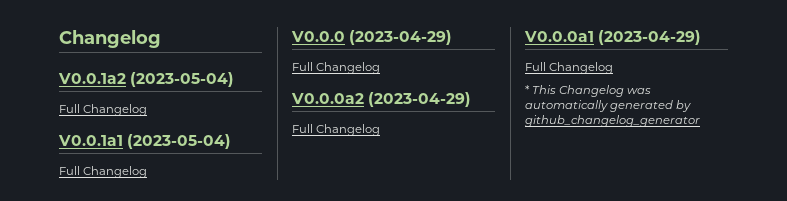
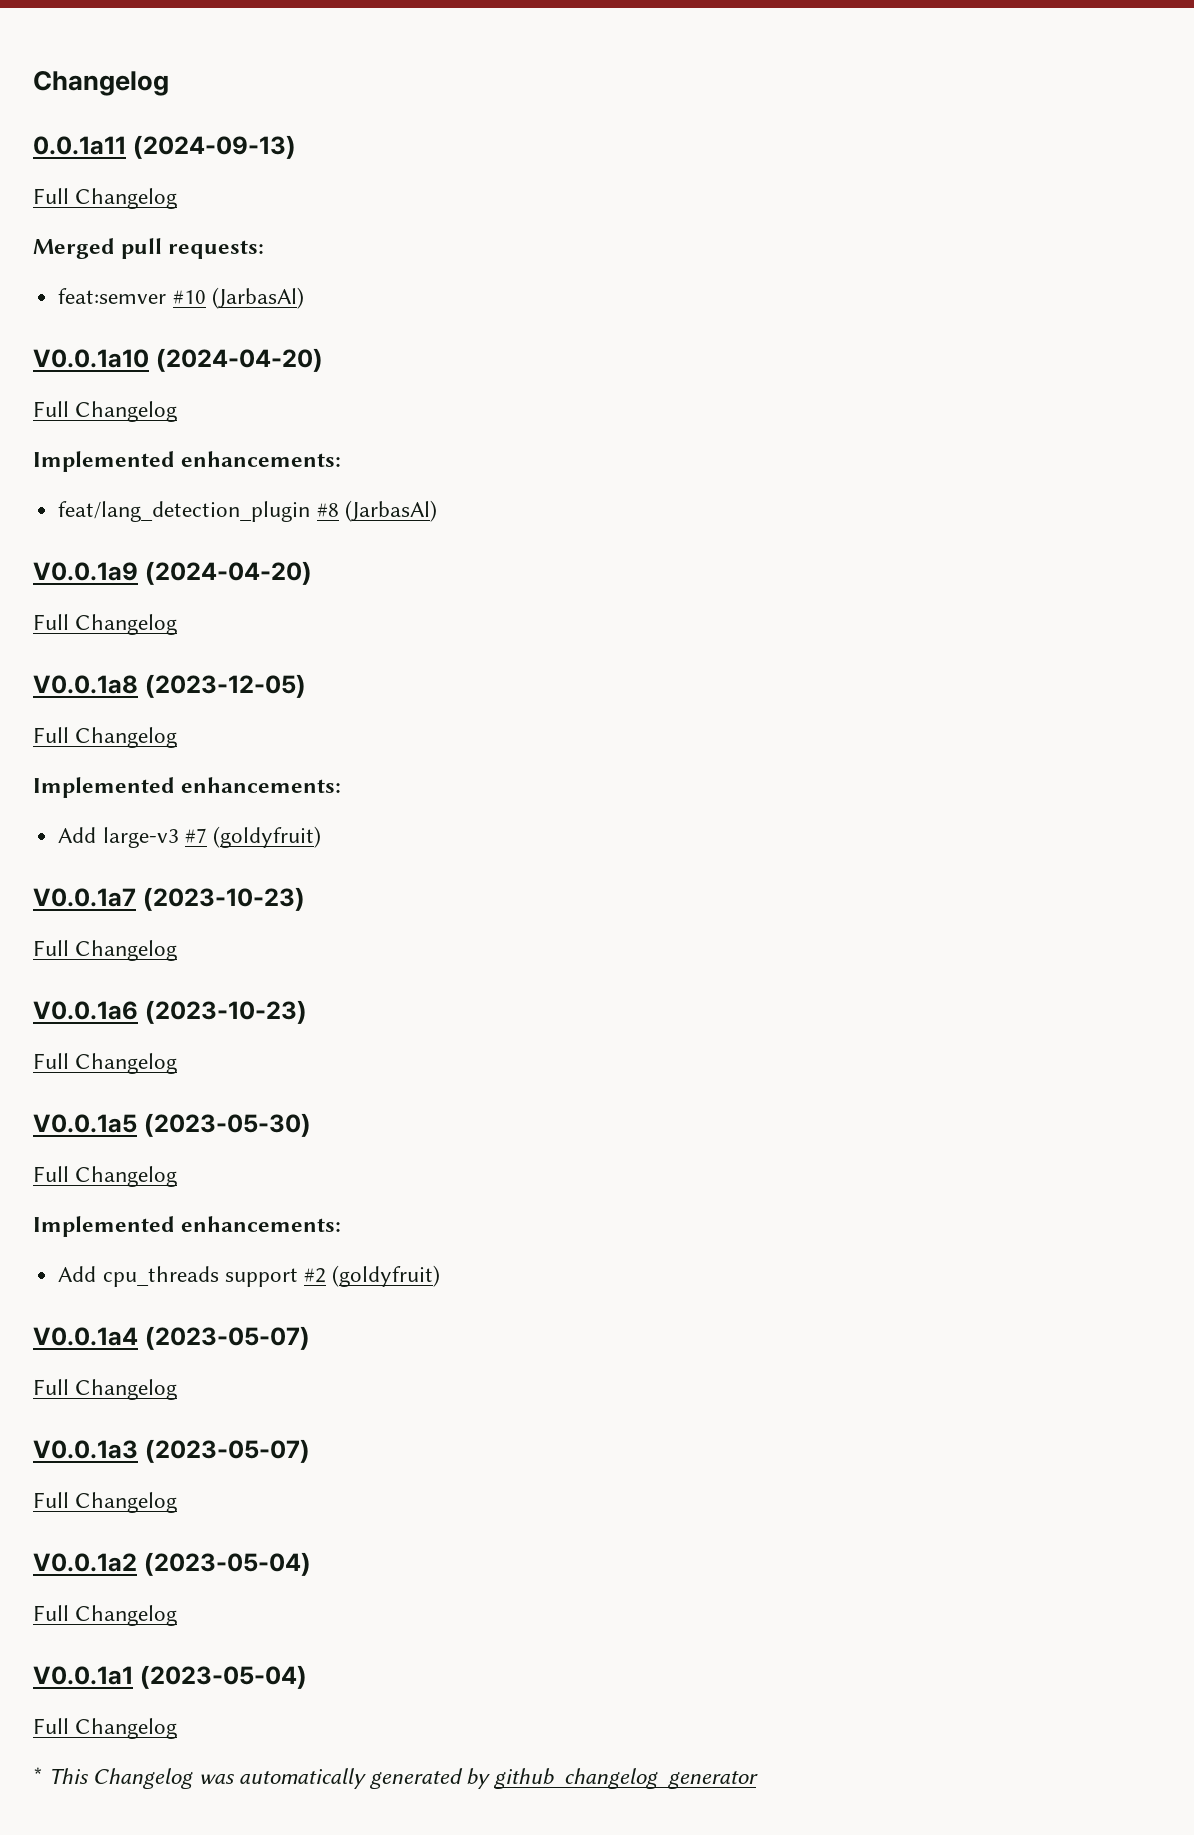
[59,30,161,48] Changelog -> [33,71,169,96] [33,135,296,159] [33,188,178,209] [33,238,265,259] [58,287,304,309] [33,348,323,372] [33,401,178,422] [33,451,342,472] [58,500,437,522] [33,561,312,585] [33,614,178,635] [33,674,306,698] [33,727,178,748] [33,777,342,798] [58,826,321,848] [33,887,305,911] [33,940,178,961] [33,1000,307,1024] [33,1053,178,1074] [33,1113,311,1137] [33,1166,178,1187] [33,1216,342,1237] [58,1265,441,1287] [33,1326,310,1350] [33,1379,178,1400] [33,1439,310,1463] [33,1492,178,1513] Changelog // 0.0.1a11 (2024-09-13) // Full Changelog // Merged pull requests: // feat:semver #10 (JarbasAl) // V0.0.1a10 (2024-04-20) // Full Changelog // Implemented enhancements: // feat/lang_detection_plugin #8 (JarbasAl) // V0.0.1a9 (2024-04-20) // Full Changelog // V0.0.1a8 (2023-12-05) // Full Changelog // Implemented enhancements: // Add large-v3 #7 (goldyfruit) // V0.0.1a7 (2023-10-23) // Full Changelog // V0.0.1a6 (2023-10-23) // Full Changelog // V0.0.1a5 (2023-05-30) // Full Changelog // Implemented enhancements: // Add cpu_threads support #2 (goldyfruit) // V0.0.1a4 (2023-05-07) // Full Changelog // V0.0.1a3 (2023-05-07) // Full Changelog
[291,30,453,45] [292,62,381,74] [291,92,472,107] [292,124,381,136] [524,30,702,45] [525,62,614,74] // V0.0.0 (2023-04-29) // Full Changelog // V0.0.0a2 (2023-04-29) // Full Changelog // V0.0.0a1 (2023-04-29) // Full Changelog -> (178, 1728) none

